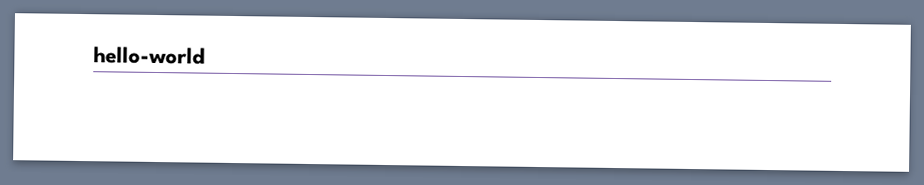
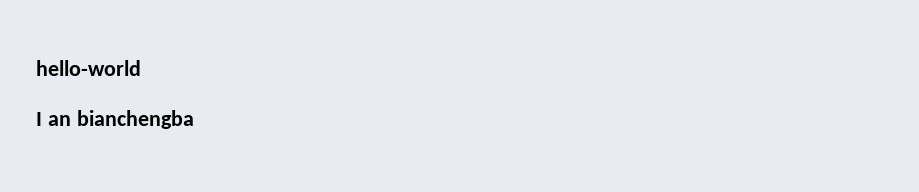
(206, 55) none -> [36,110,194,129] // I an bianchengba

